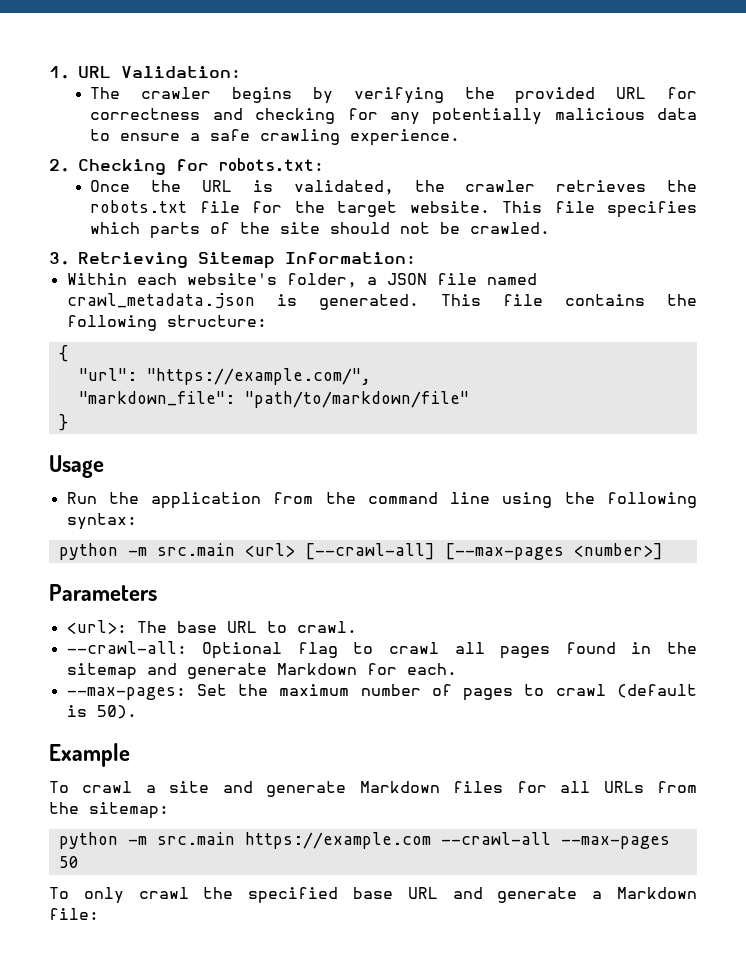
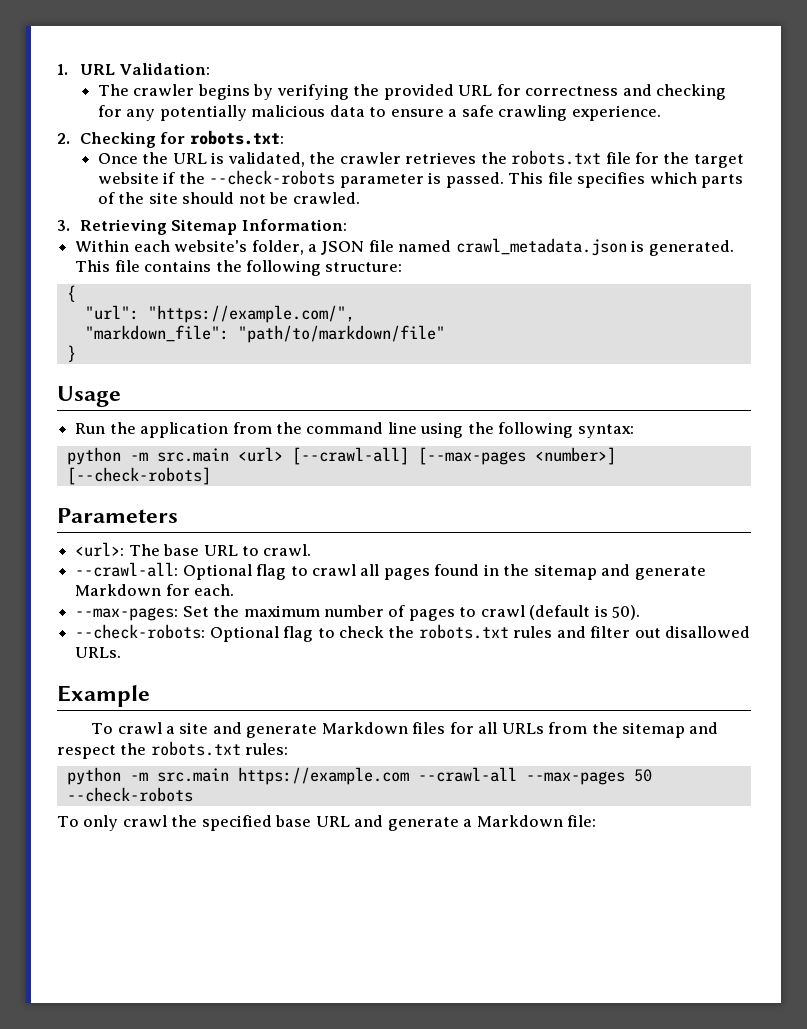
[409,201,490,213] website. -> [97,170,504,188] website if the --check-robots parameter is passed.
(663, 551) none -> [66,467,211,485] [--check-robots]
(137, 712) none -> [75,624,751,642] [75,647,122,658] // --check-robots: Optional flag to check the robots.txt rules and filter out disallowed URLs.
[89,802,169,819] sitemap: -> [621,722,719,738] [57,741,289,759] sitemap and respect the robots.txt rules:
(79, 862) none -> [66,787,193,802] --check-robots

